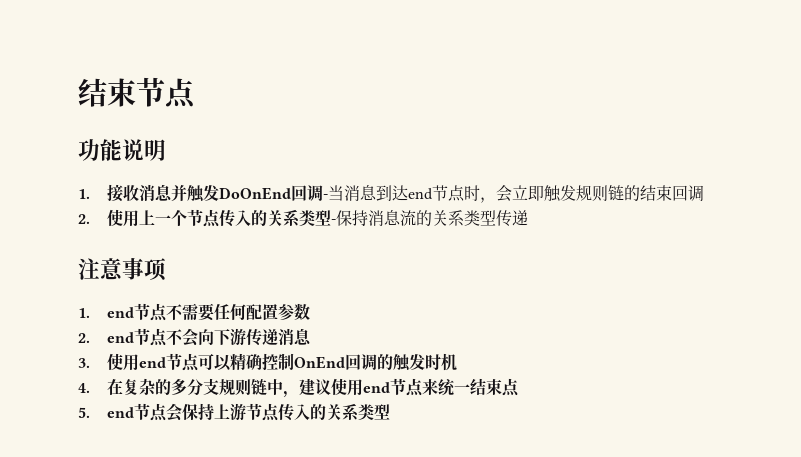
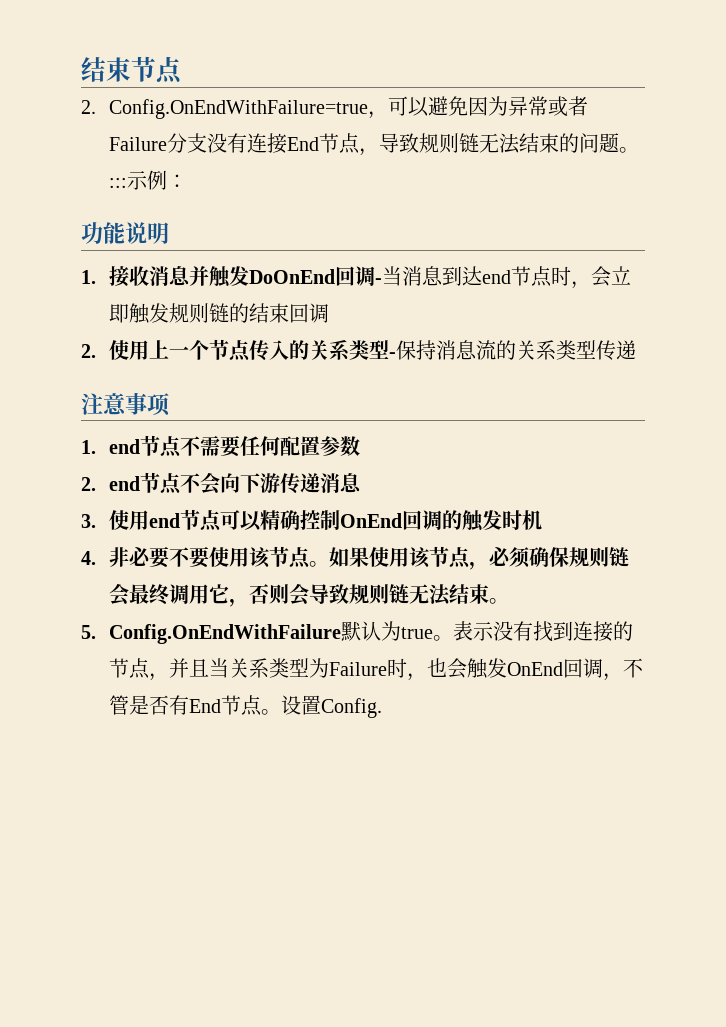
(196, 93) none -> [81,96,589,119] [109,133,640,156] [109,170,188,190] // 2. Config.OnEndWithFailure=true，可以避免因为异常或者Failure分支没有连接End节点，导致规则链无法结束的问题。:::示例：
[107,378,520,398] [78,403,391,422] 在复杂的多分支规则链中，建议使用end节点来统一结束点 // 5. end节点会保持上游节点传入的关系类型 -> [109,546,630,570] [109,583,510,607] [81,621,634,644] [109,658,644,681] [109,695,383,718] 非必要不要使用该节点。如果使用该节点，必须确保规则链会最终调用它，否则会导致规则链无法结束。 // 5. Config.OnEndWithFailure默认为true。表示没有找到连接的节点，并且当关系类型为Failure时，也会触发OnEnd回调，不管是否有End节点。设置Config.

